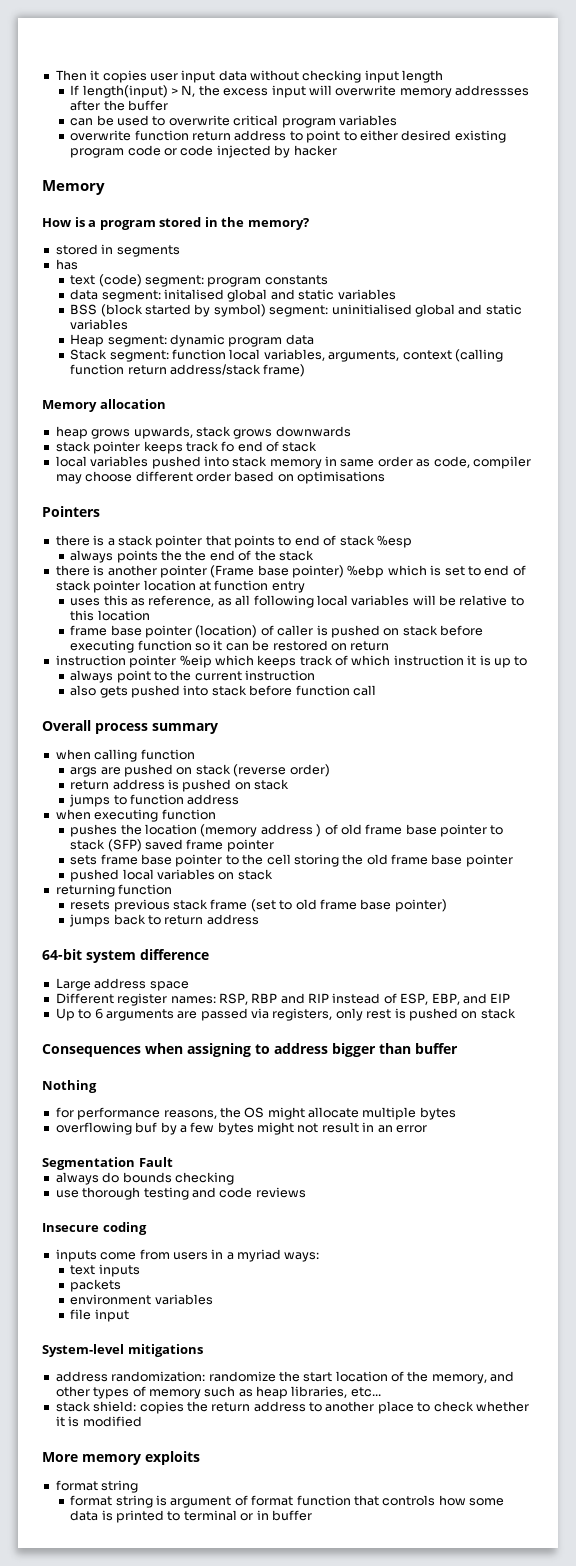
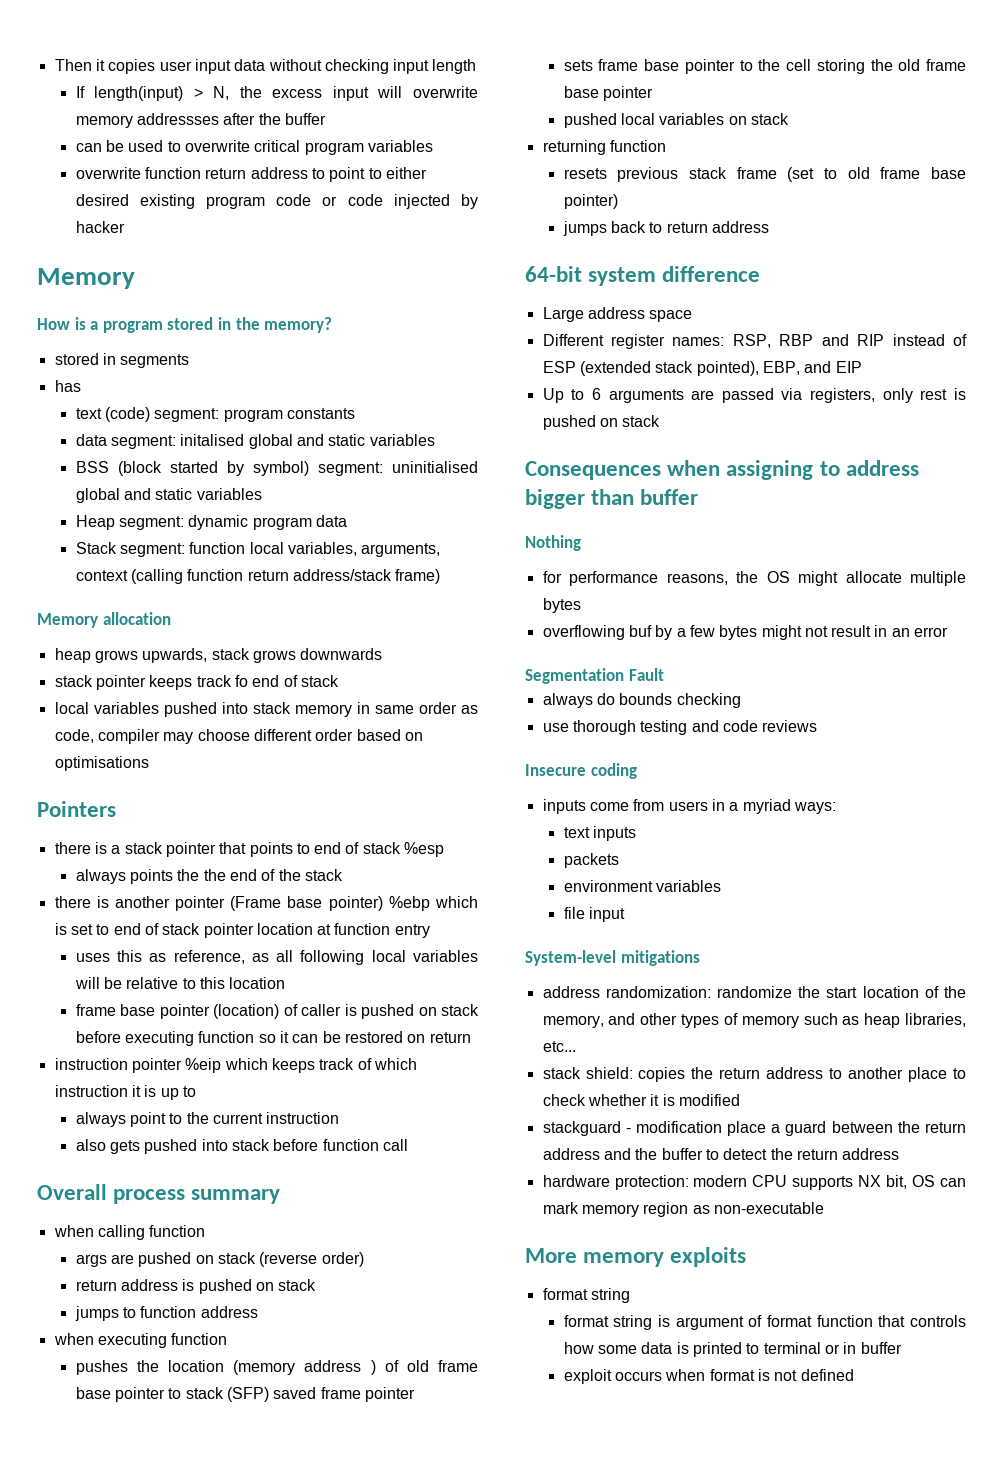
[400,993,429,1005] ESP, -> [542,361,759,376] ESP (extended stack pointed),
(142, 1421) none -> [542,1121,966,1136] [542,1148,900,1160] [542,1175,966,1190] [542,1202,824,1217] // stackguard - modification place a guard between the return address and the buffer to detect the return address // hardware protection: modern CPU supports NX bit, OS can mark memory region as non-executable
(312, 1515) none -> [563,1369,854,1384] // exploit occurs when format is not defined

